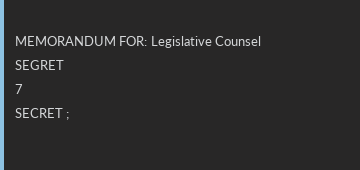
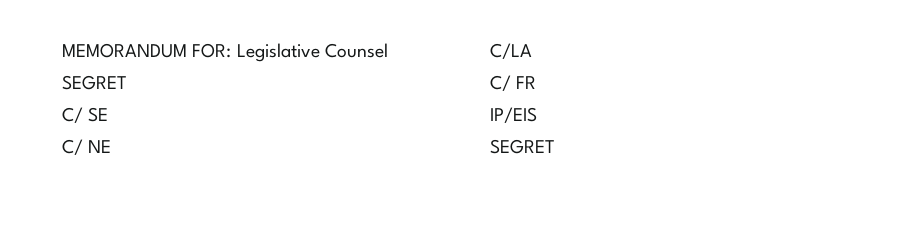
[15,84,23,94] [15,108,70,120] 7 // SECRET ; -> [62,107,109,123] [62,139,112,155] [490,43,532,59] [490,75,537,91] [490,107,537,123] [490,139,555,154] C/ SE // C/ NE // C/LA // C/ FR // IP/EIS // SEGRET

